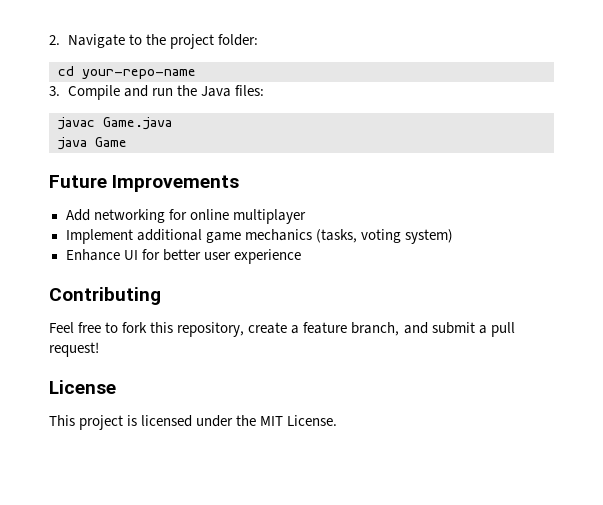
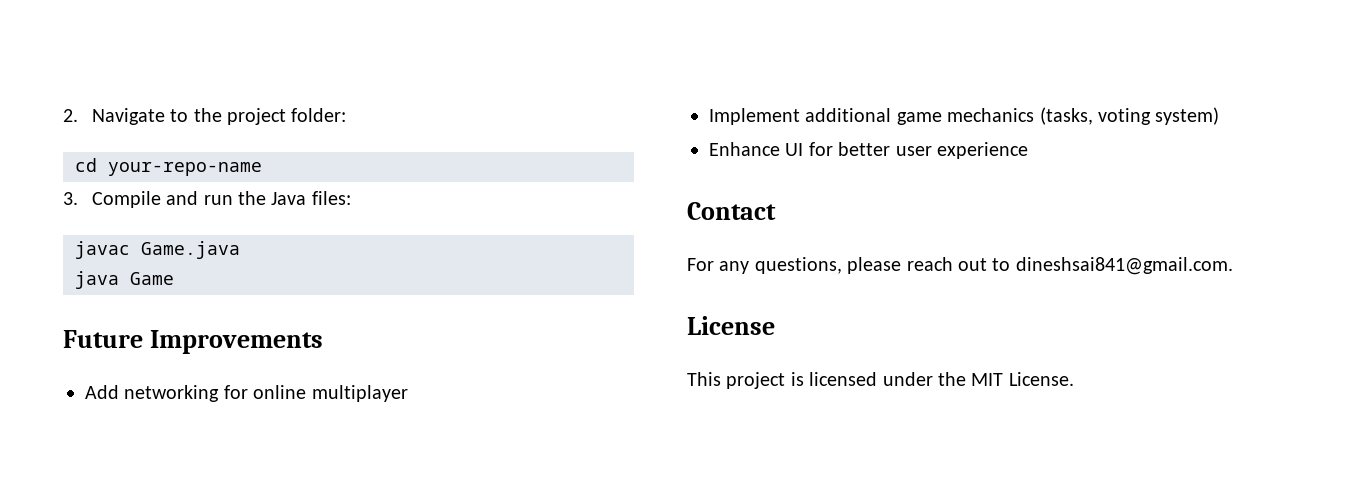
[49,287,161,305] [49,322,515,337] [49,342,99,357] Contributing // Feel free to fork this repository, create a feature branch, and submit a pull request! -> [687,202,776,220] [687,257,1233,275] Contact // For any questions, please reach out to dineshsai841@gmail.com.

